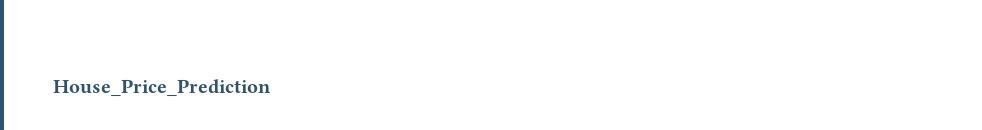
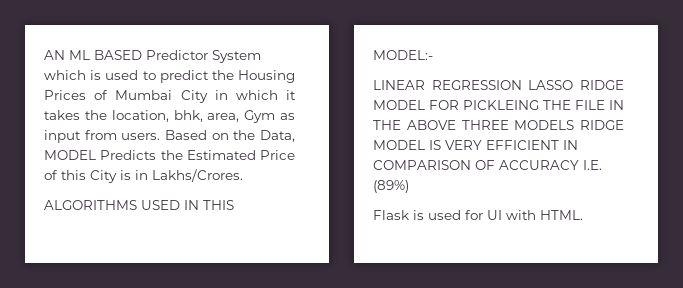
[53,79,271,97] House_Price_Prediction -> [44,50,261,63] [44,70,295,83] [44,90,296,103] [44,110,295,123] [44,130,295,143] [44,150,295,160] [44,169,243,183] [44,200,234,210] [373,50,433,60] [373,80,624,90] [373,100,624,110] [373,120,624,130] [373,140,578,150] [373,160,602,170] [373,180,409,193] [373,210,583,220] AN ML BASED Predictor System which is used to predict the Housing Prices of Mumbai City in which it takes the location, bhk, area, Gym as input from users. Based on the Data, MODEL Predicts the Estimated Price of this City is in Lakhs/Crores. // ALGORITHMS USED IN THIS MODEL:- // LINEAR REGRESSION LASSO RIDGE MODEL FOR PICKLEING THE FILE IN THE ABOVE THREE MODELS RIDGE MODEL IS VERY EFFICIENT IN COMPARISON OF ACCURACY I.E. (89%) // Flask is used for UI with HTML.

